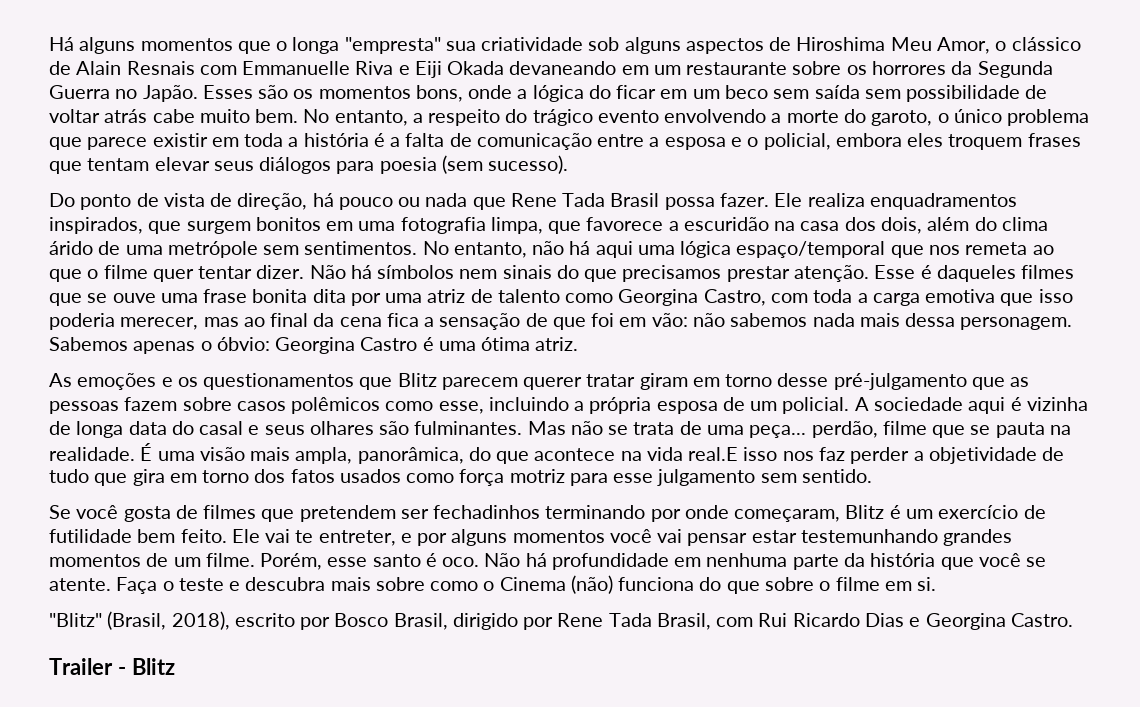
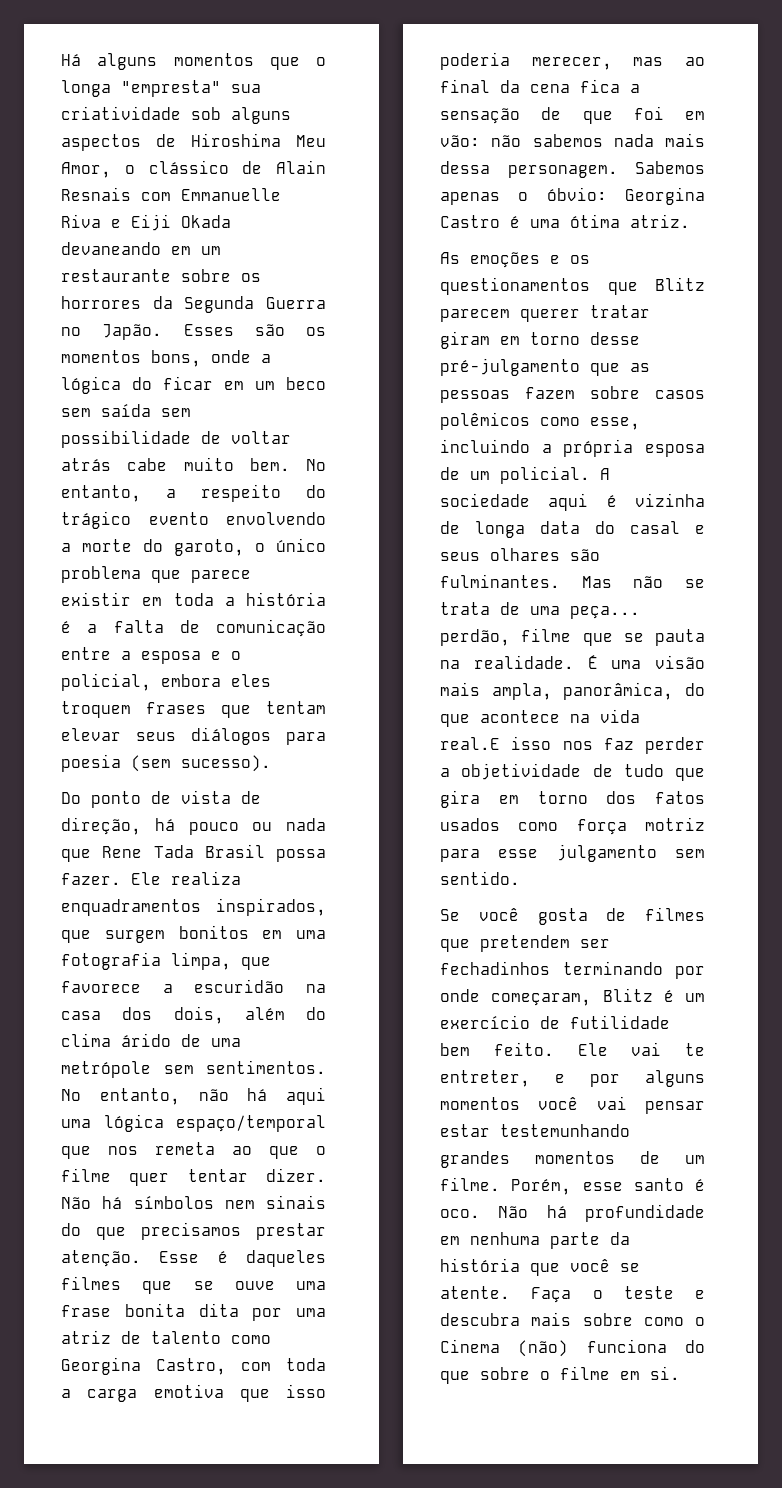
[49,611,1073,630] [49,658,175,675] // "Blitz" (Brasil, 2018), escrito por Bosco Brasil, dirigido por Rene Tada Brasil, com Rui Ricardo Dias e Georgina Castro. // Trailer - Blitz -> (680, 1373) none

